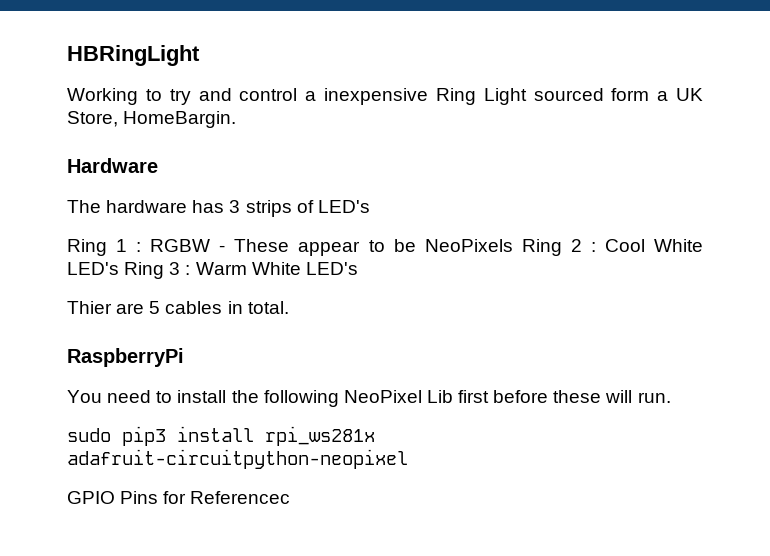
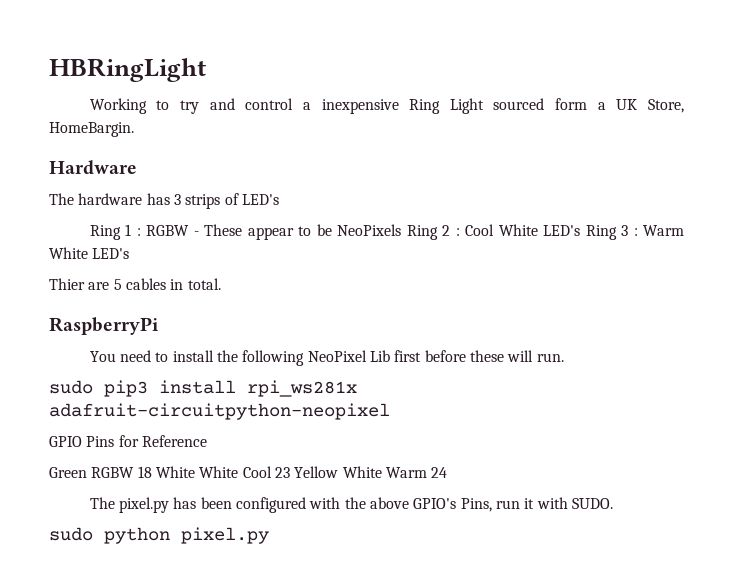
[190,491,291,504] Referencec -> [141,435,207,447] [49,466,448,478] [89,497,613,513] [49,527,269,544] Reference // Green RGBW 18 White White Cool 23 Yellow White Warm 24 // The pixel.py has been configured with the above GPIO's Pins, run it with SUDO. // sudo python pixel.py

